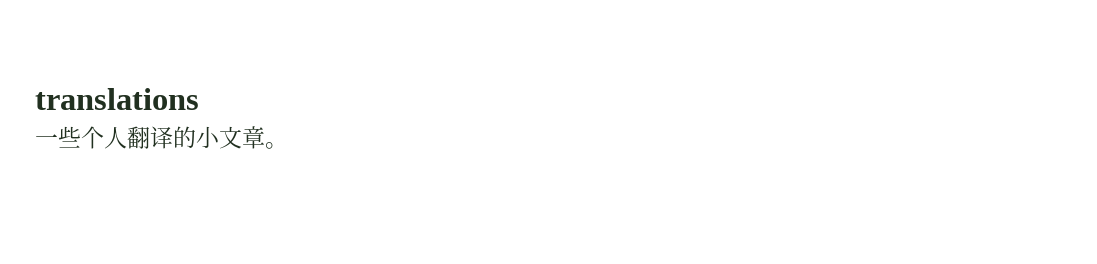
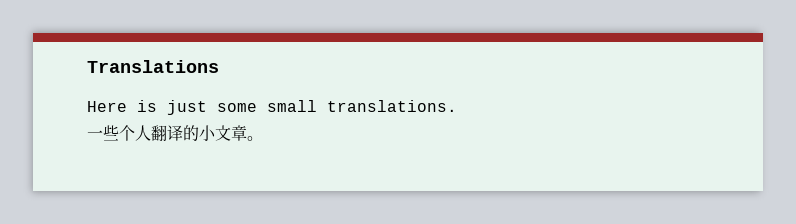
[35,88,199,110] translations -> [87,60,219,73] [87,100,457,115] Translations // Here is just some small translations.

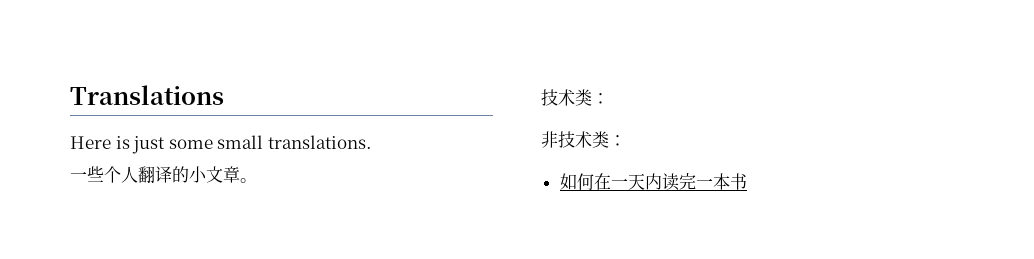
(263, 138) none -> [541,89,609,106] [541,131,626,148] [559,173,747,191] // 技术类： // 非技术类： // 如何在一天内读完一本书

